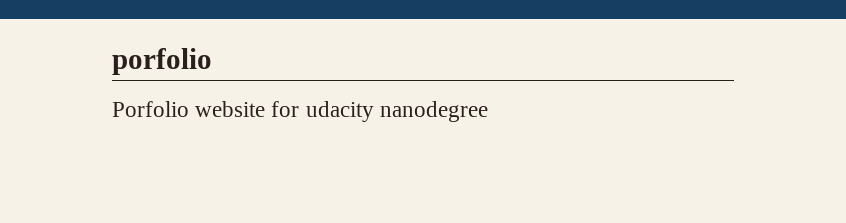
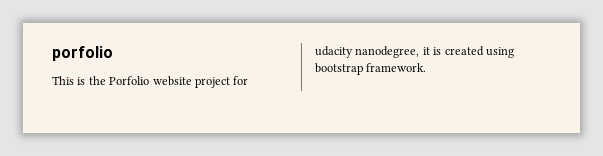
(212, 61) none -> [52,76,106,85] This is the
(266, 109) none -> [194,77,230,88] project
[379,101,488,122] nanodegree -> [355,46,514,58] [315,63,427,75] nanodegree, it is created using bootstrap framework.

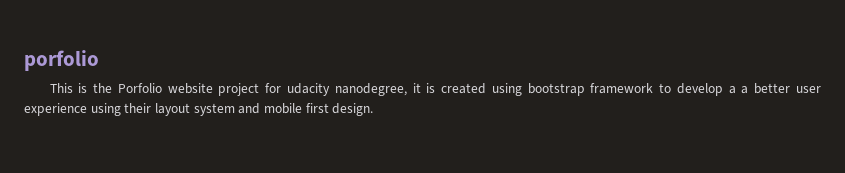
[366,63,427,72] framework. -> [590,83,822,96] [24,103,374,116] framework to develop a a better user experience using their layout system and mobile first design.

